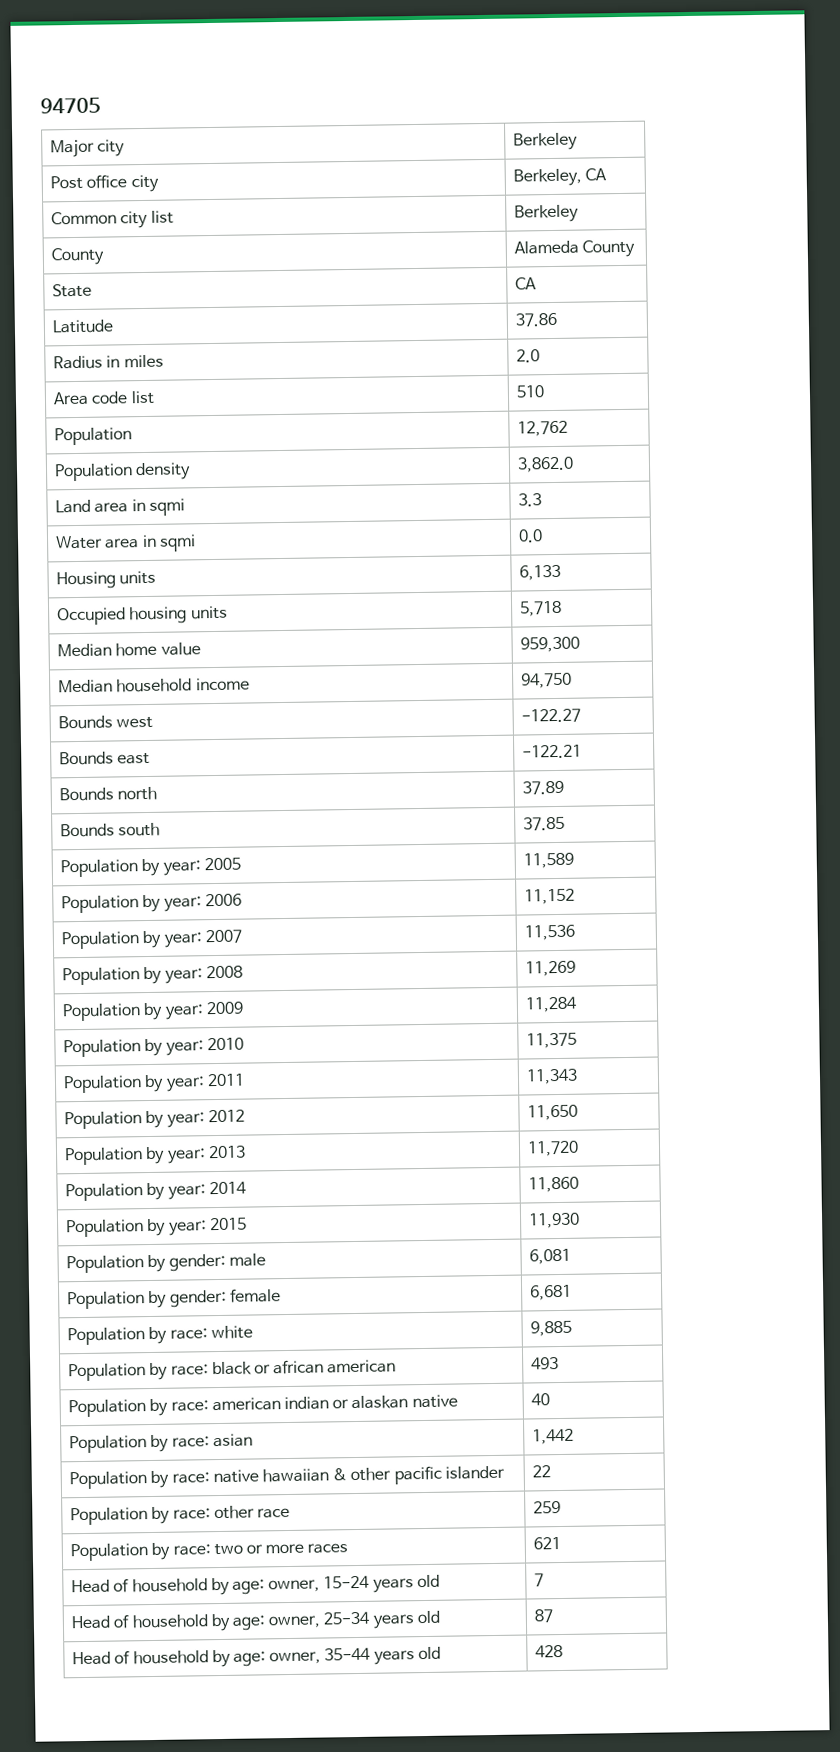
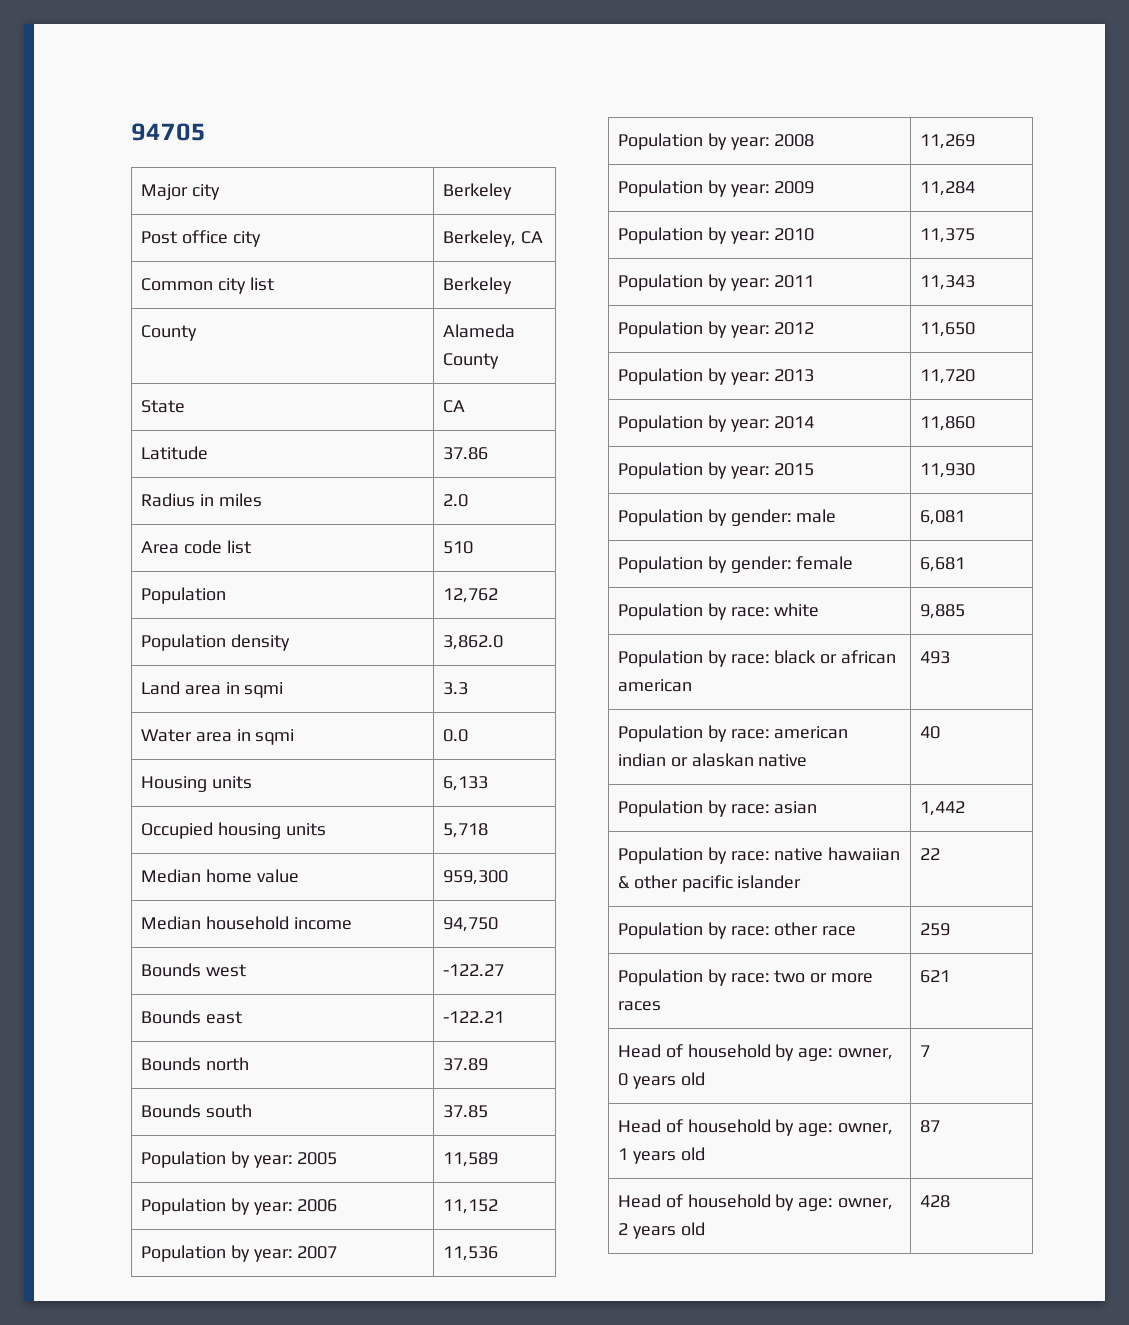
[323,1575,371,1589] 15-24 -> [617,1073,628,1086] 0
[323,1611,371,1625] 25-34 -> [617,1148,628,1160] 1
[324,1647,372,1661] 35-44 -> [617,1223,628,1235] 2

